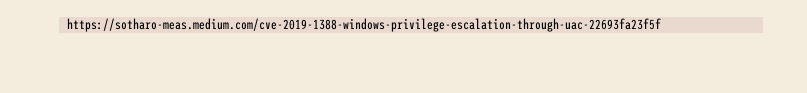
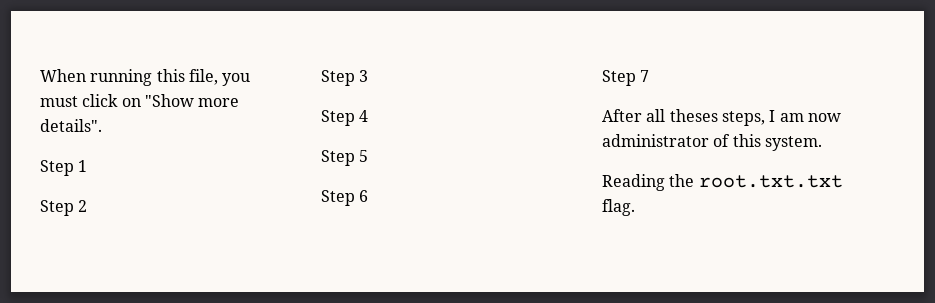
[66,18,661,32] https://sotharo-meas.medium.com/cve-2019-1388-windows-privilege-escalation-through-uac-22693fa23f5f -> [40,69,251,86] [40,94,240,107] [40,119,102,132] [40,160,88,176] [40,200,88,216] [321,70,369,86] [321,110,369,126] [321,150,369,166] [321,190,369,206] [602,70,650,86] [602,109,841,126] [602,134,822,151] [602,174,843,191] [602,199,635,216] When running this file, you must click on "Show more details". // Step 1 // Step 2 // Step 3 // Step 4 // Step 5 // Step 6 // Step 7 // After all theses steps, I am now administrator of this system. // Reading the root.txt.txt flag.

